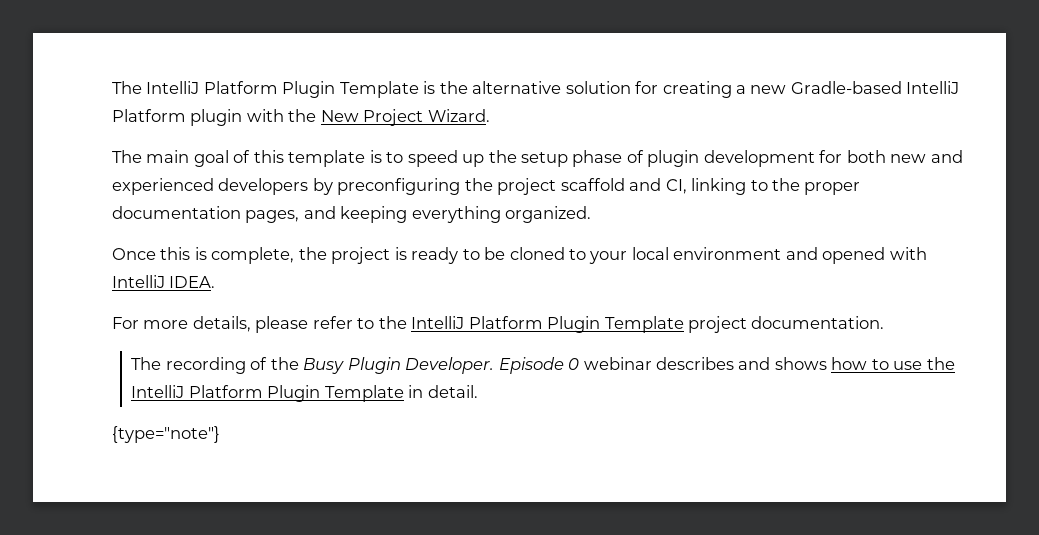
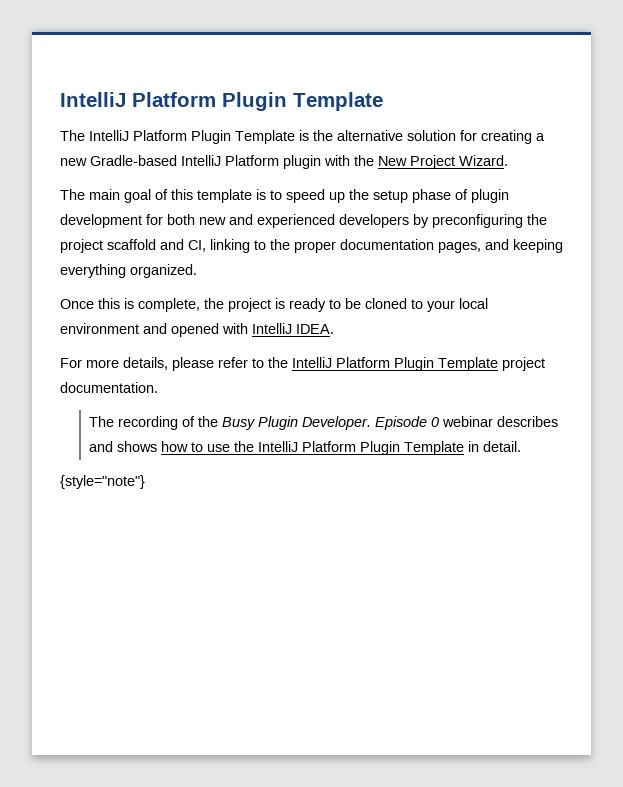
(112, 87) none -> [60,92,383,111] IntelliJ Platform Plugin Template //
[112,426,220,443] {type="note"} -> [60,475,145,489] {style="note"}

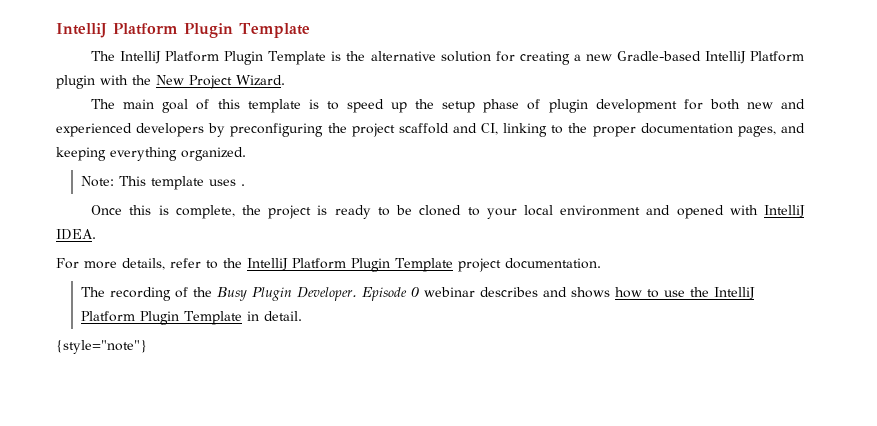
(197, 271) none -> [80,176,245,190] // Note: This template uses .
[172,357,214,371] please -> (165, 264) none

